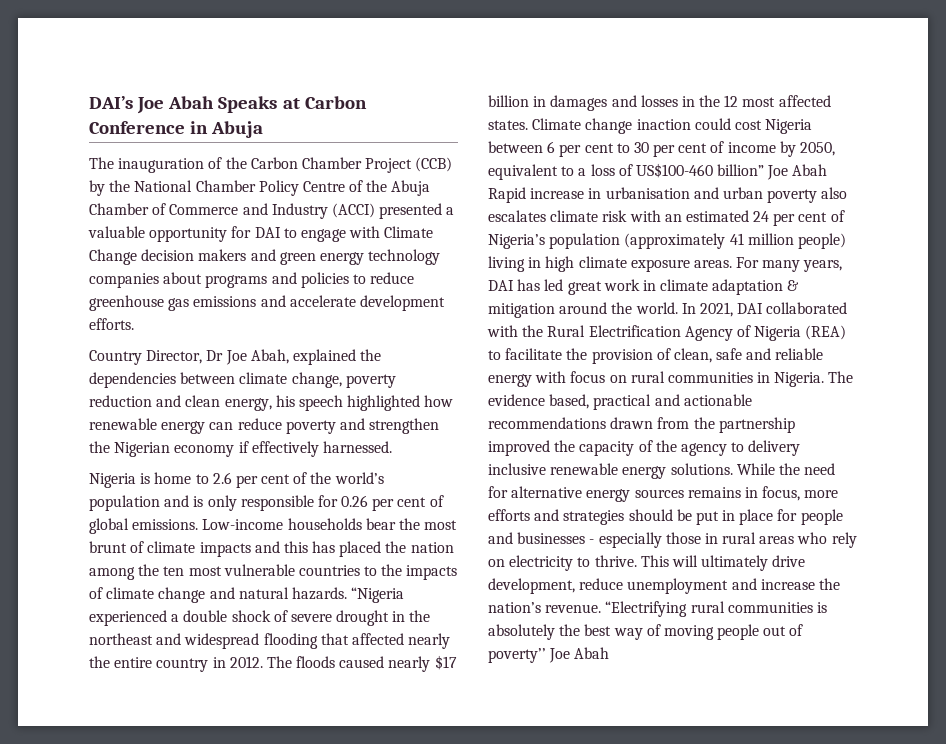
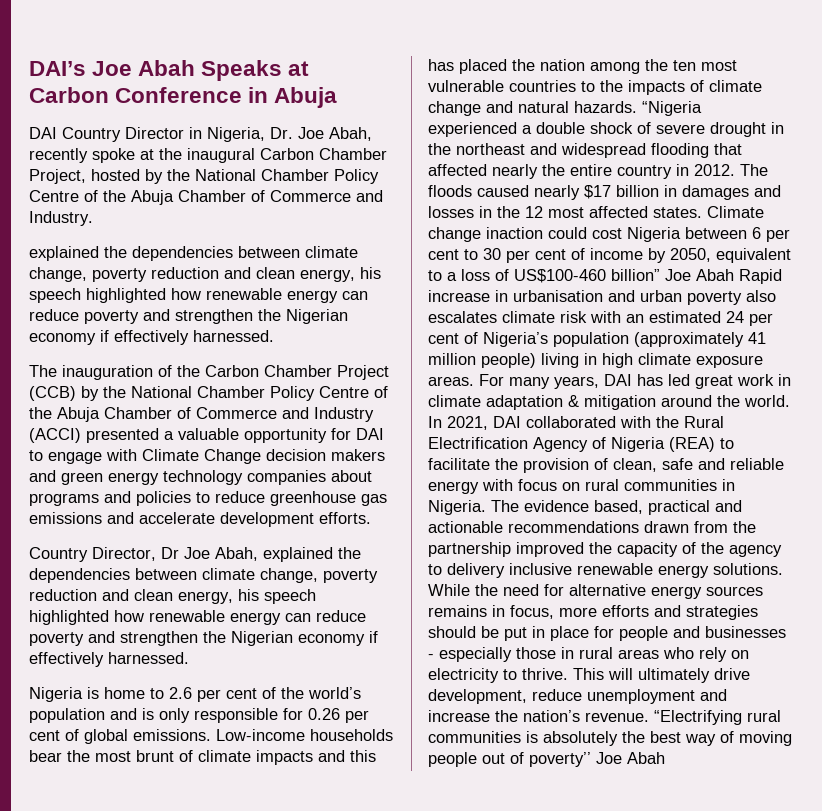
(264, 129) none -> [29,127,372,142] [29,148,387,163] [29,169,379,184] [29,190,383,205] [29,211,93,226] [29,246,358,261] [29,267,381,282] [29,288,368,303] [29,309,348,324] [29,330,274,345] // DAI Country Director in Nigeria, Dr. Joe Abah, recently spoke at the inaugural Carbon Chamber Project, hosted by the National Chamber Policy Centre of the Abuja Chamber of Commerce and Industry. // explained the dependencies between climate change, poverty reduction and clean energy, his speech highlighted how renewable energy can reduce poverty and strengthen the Nigerian economy if effectively harnessed.

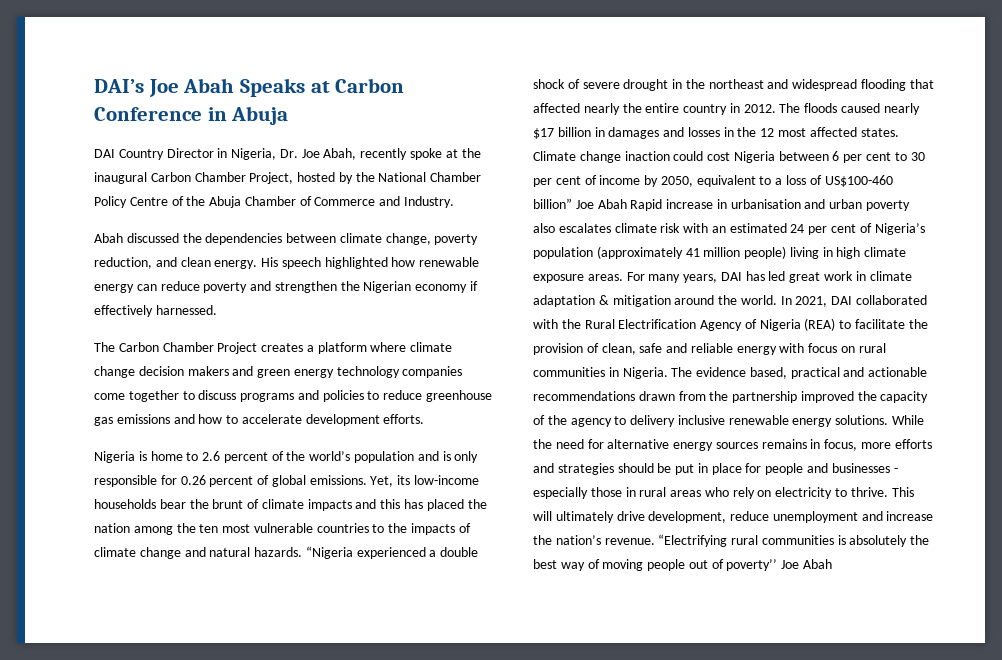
[29,246,358,261] [29,267,381,282] explained the dependencies between climate change, poverty reduction and clean energy, his -> [94,233,479,245] [94,257,279,269] Abah discussed the dependencies between climate change, poverty reduction, and clean energy. His
[62,365,389,380] [29,386,388,401] [29,407,374,422] [29,428,384,443] [29,449,261,464] inauguration of the Carbon Chamber Project (CCB) by the National Chamber Policy Centre of the Abuja Chamber of Commerce and Industry (ACCI) presented a valuable opportunity for DAI to engage with Climate Change -> [118,342,453,354] [94,366,135,378] Carbon Chamber Project creates a platform where climate change
[331,470,372,482] about -> [94,390,237,402] come together to discuss
(134, 518) none -> [198,414,239,424] how to
[29,547,361,562] [29,568,378,583] [29,589,316,604] [29,610,366,625] [29,631,378,646] [29,652,189,667] // Country Director, Dr Joe Abah, explained the dependencies between climate change, poverty reduction and clean energy, his speech highlighted how renewable energy can reduce poverty and strengthen the Nigerian economy if effectively harnessed. -> (425, 419) none
[197,688,257,702] per cent -> [223,452,268,463] percent
[345,710,369,723] [29,730,60,741] per cent -> [209,476,254,487] percent
[216,729,305,741] Low-income -> [370,475,480,487] Yet, its low-income
[95,751,131,762] most -> (209, 504) none

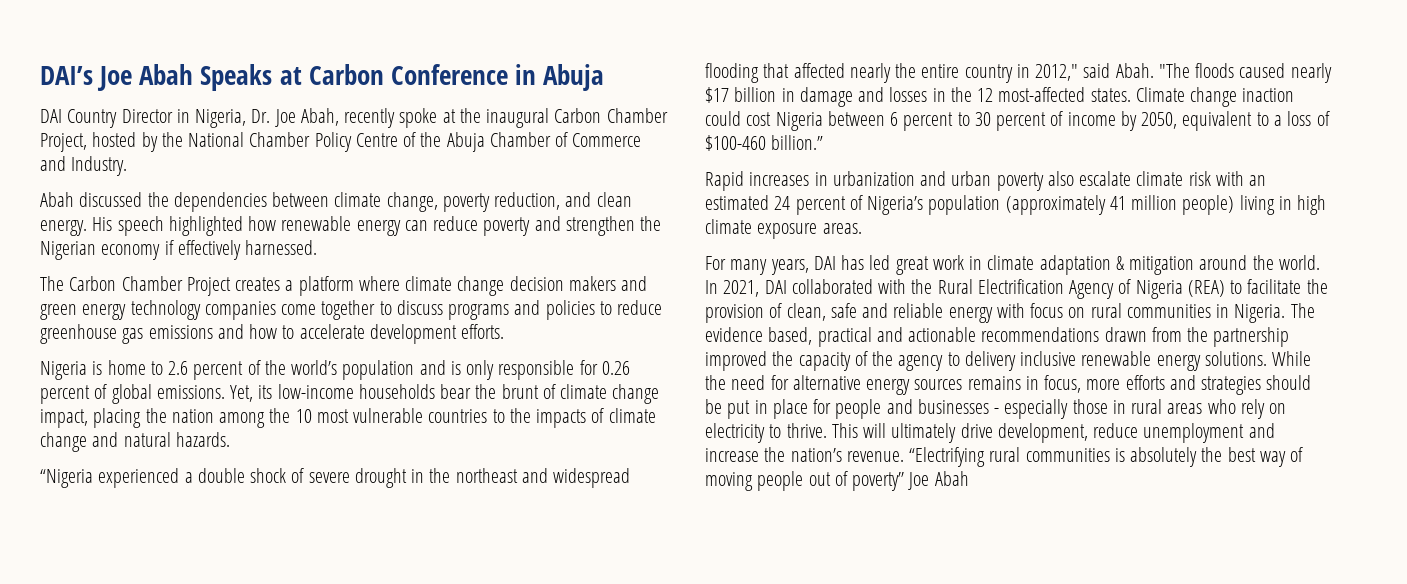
[307,499,464,511] impacts and this has placed -> [612,384,660,404] [40,408,142,428] change impact, placing
[199,524,219,533] ten -> [295,409,312,423] 10
(303, 552) none -> (230, 439) //
[743,103,801,113] 2012. The -> [1035,63,1190,81] 2012," said Abah. "The
[608,127,660,139] damages -> [799,87,853,107] damage
[778,127,857,137] most affected -> [998,87,1086,102] most-affected
[843,152,925,163] [533,176,581,187] per cent to 30 per cent -> [903,112,1047,131] percent to 30 percent
[824,175,893,187] [533,198,801,211] US$100-460 billion” Joe Abah Rapid increase in urbanisation -> [705,135,824,151] [705,171,915,191] $100-460 billion.” // Rapid increases in urbanization
[558,223,611,233] escalates -> [1079,171,1132,186] escalate
[808,224,857,235] per cent -> [795,196,846,215] percent
(623, 277) none -> (862, 228) //

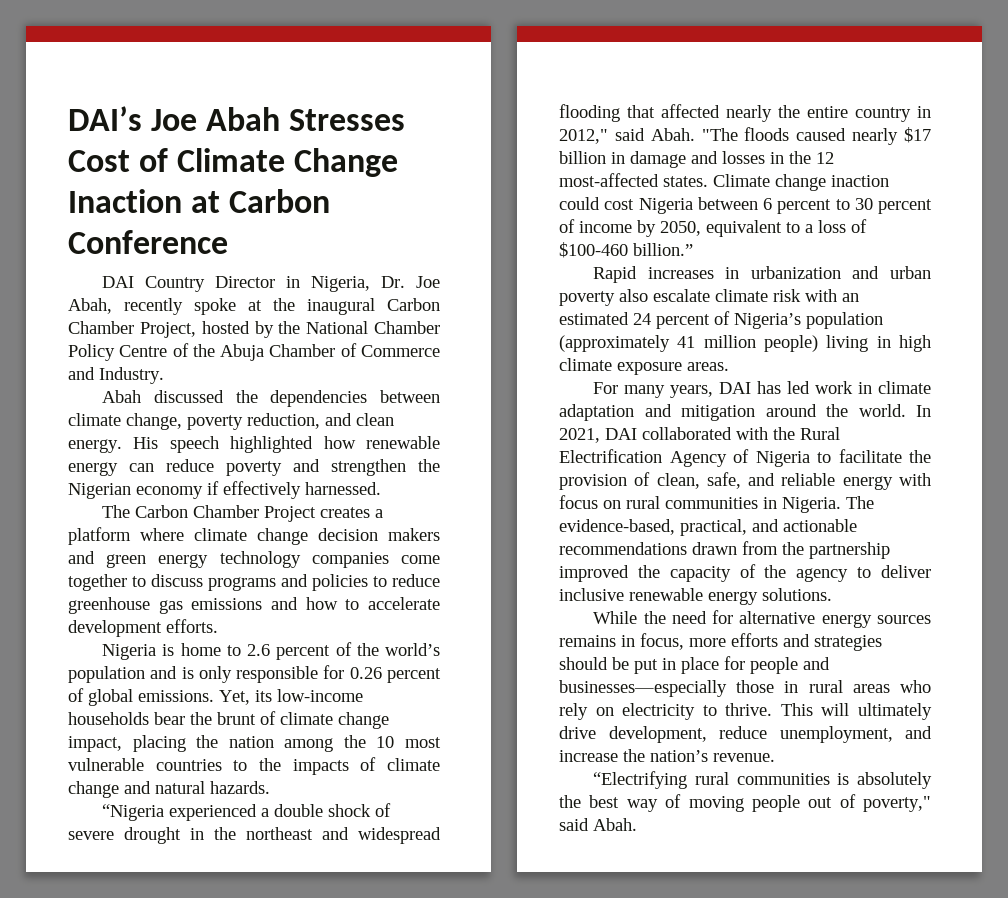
[200,64,273,91] Speaks -> [289,109,406,131] [68,148,399,177] [68,189,182,213] Stresses Cost of Climate Change Inaction
[515,64,605,91] in Abuja -> (228, 242) none
[895,256,929,275] great -> (811, 387) none
[1115,256,1125,270] & -> [644,404,672,417] and
[1187,280,1225,297] (REA) -> (810, 459) none
[830,303,857,318] safe -> [706,472,741,489] safe,
[705,327,872,347] evidence based, practical -> [559,519,747,536] evidence-based, practical,
[964,351,1016,371] delivery -> [881,565,931,578] deliver
(1267, 358) none -> (832, 594) //
[917,399,1069,419] businesses - especially -> [559,680,727,697] businesses—especially
[1143,423,1245,443] unemployment -> [779,726,893,743] unemployment,
(904, 456) none -> (775, 757) //
[852,471,969,491] poverty’’ Joe Abah -> [863,796,931,812] [559,818,637,831] poverty," said Abah.

